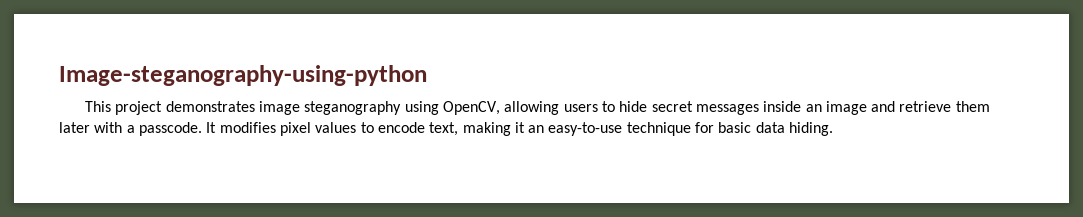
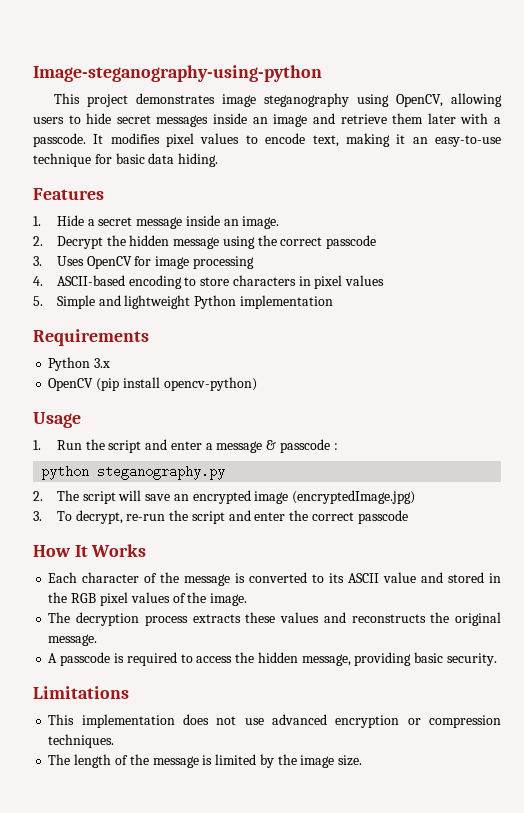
(834, 129) none -> [33,188,104,200] [33,215,280,229] [33,235,377,249] [33,256,254,269] [33,275,385,289] [33,295,333,309] [33,329,149,346] [48,357,111,371] [48,377,257,391] [33,412,81,428] [33,439,338,453] [41,465,226,480] [33,490,416,504] [33,510,408,524] [33,544,147,557] [48,572,501,586] [48,592,248,606] [48,612,502,626] [48,634,98,646] [48,652,497,666] [33,686,129,699] [48,714,501,728] [48,734,115,748] [48,754,363,768] // Features // 1. Hide a secret message inside an image. // 2. Decrypt the hidden message using the correct passcode // 3. Uses OpenCV for image processing // 4. ASCII-based encoding to store characters in pixel values // 5. Simple and lightweight Python implementation // Requirements // Python 3.x // OpenCV (pip install opencv-python) // Usage // 1. Run the script and enter a message & passcode : // python steganography.py // 2. The script will save an encrypted image (encryptedImage.jpg) // 3. To decrypt, re-run the script and enter the correct passcode // How It Works // Each character of the message is converted to its ASCII value and stored in the RGB pixel values of the image. // The decryption process extracts these values and reconstructs the original message. // A passcode is required to access the hidden message, providing basic security. // Limitations // This implementation does not use advanced encryption or compression techniques. // The length of the message is limited by the image size.

